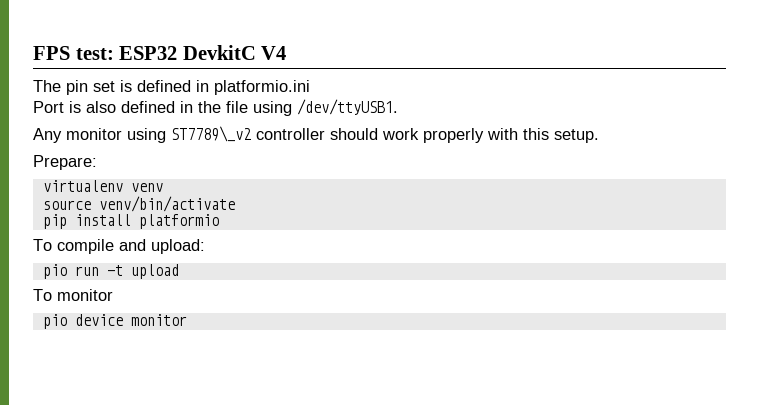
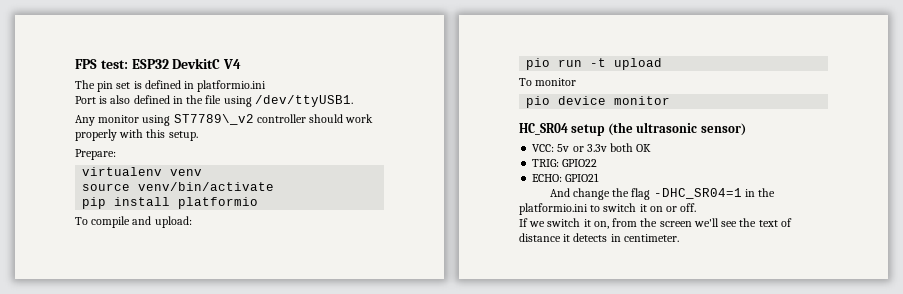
(187, 320) none -> [519,122,746,136] [532,143,652,152] [532,159,598,167] [532,173,600,182] [549,188,776,200] [519,203,697,215] [519,218,792,229] [519,233,679,242] // HC_SR04 setup (the ultrasonic sensor) // VCC: 5v or 3.3v both OK // TRIG: GPIO22 // ECHO: GPIO21 // And change the flag -DHC_SR04=1 in the platformio.ini to switch it on or off. // If we switch it on, from the screen we'll see the text of distance it detects in centimeter.

